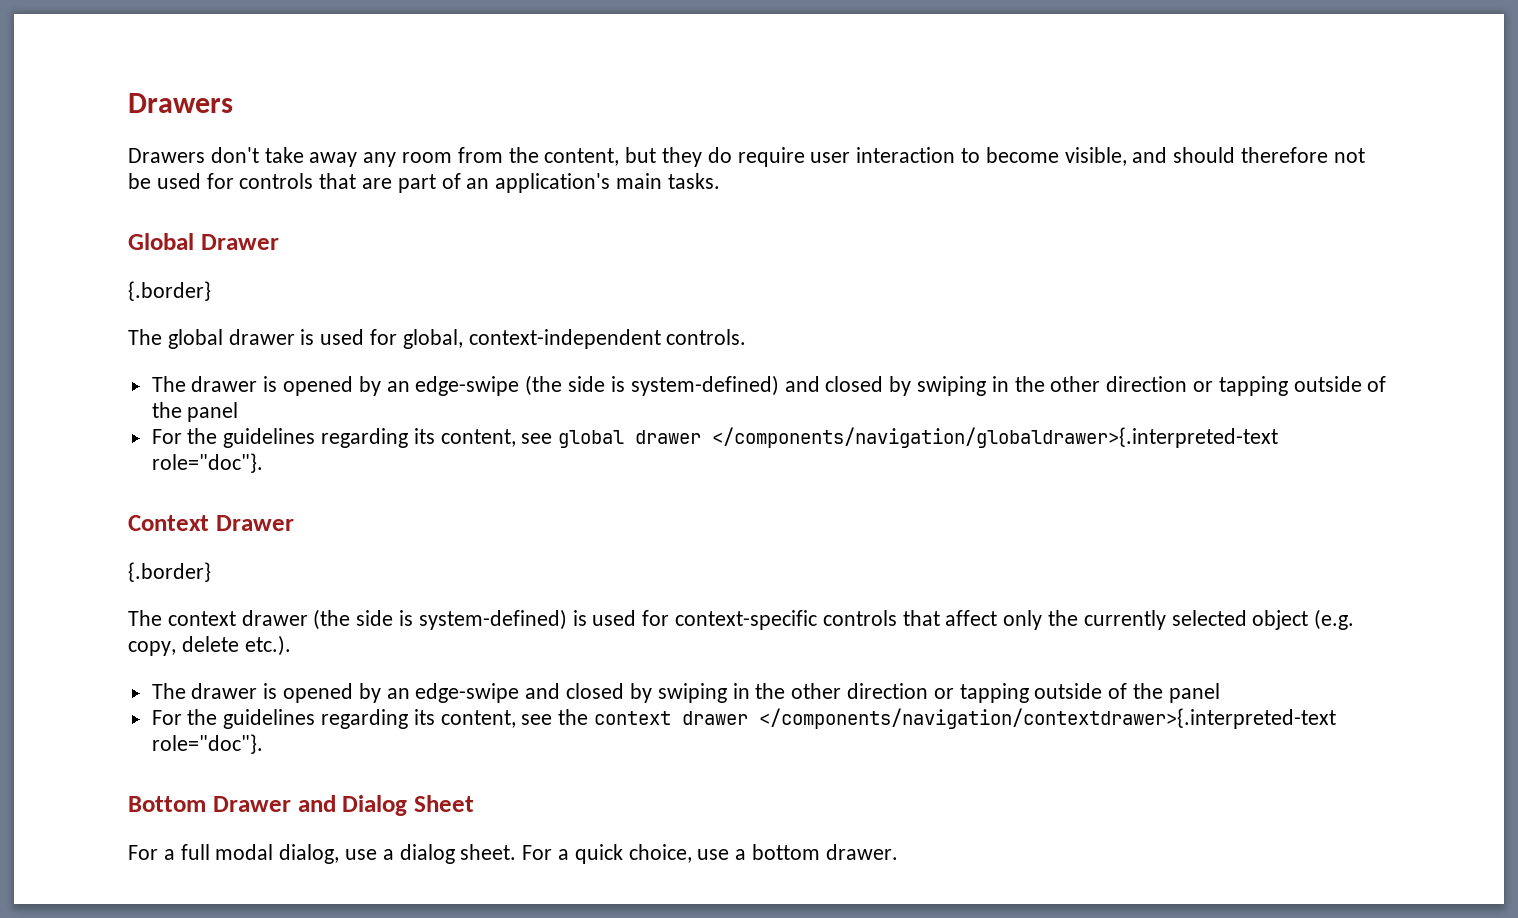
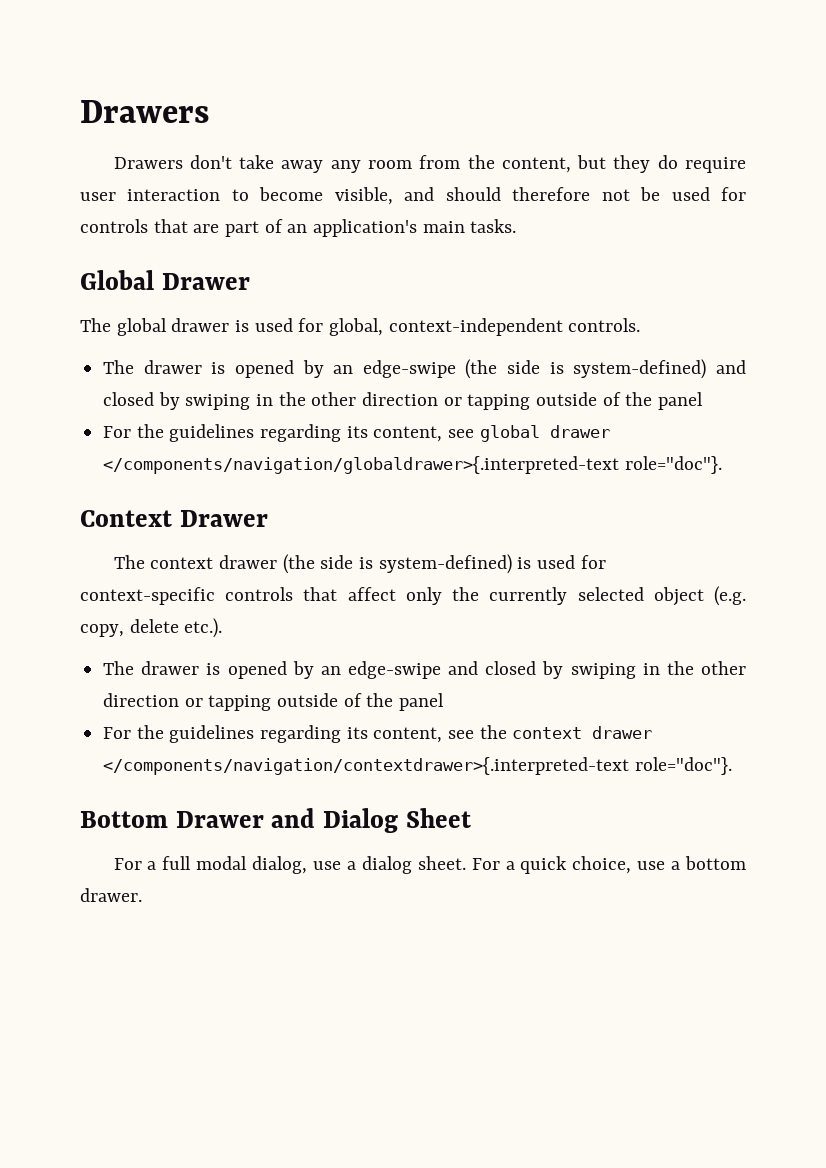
[128,281,211,301] // {.border} -> (250, 281) none
[128,562,211,582] // {.border} -> (268, 518) none

